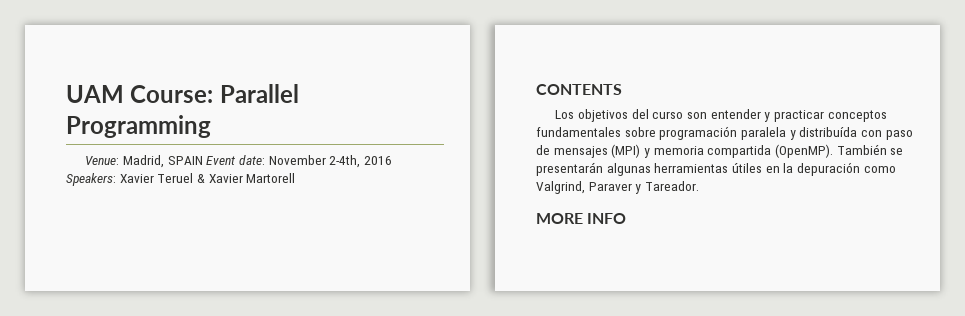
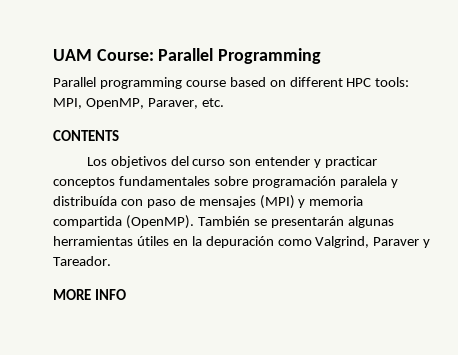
[85,155,392,168] [66,173,296,186] Venue: Madrid, SPAIN Event date: November 2-4th, 2016 Speakers: Xavier Teruel & Xavier Martorell -> [53,77,410,89] [53,98,224,109] Parallel programming course based on different HPC tools: MPI, OpenMP, Paraver, etc.

